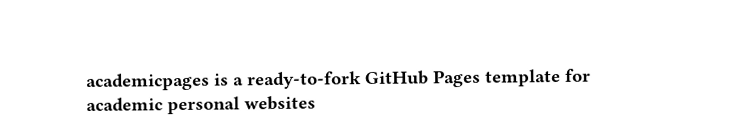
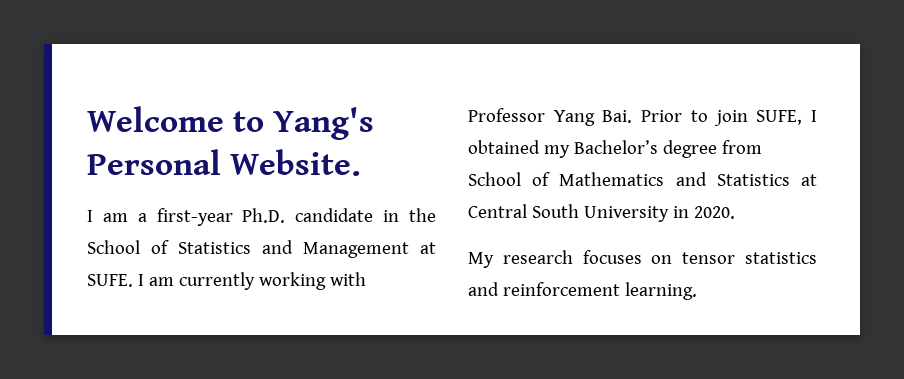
[86,68,591,92] [86,95,316,115] academicpages is a ready-to-fork GitHub Pages template for academic personal websites -> [87,106,375,140] [87,149,362,176] [87,208,436,226] [87,240,436,258] [87,272,366,290] [468,108,817,126] [468,140,762,158] [468,172,817,186] [468,204,735,222] [468,250,817,268] [468,282,697,300] Welcome to Yang's Personal Website. // I am a first-year Ph.D. candidate in the School of Statistics and Management at SUFE. I am currently working with Professor Yang Bai. Prior to join SUFE, I obtained my Bachelor’s degree from School of Mathematics and Statistics at Central South University in 2020. // My research focuses on tensor statistics and reinforcement learning.

